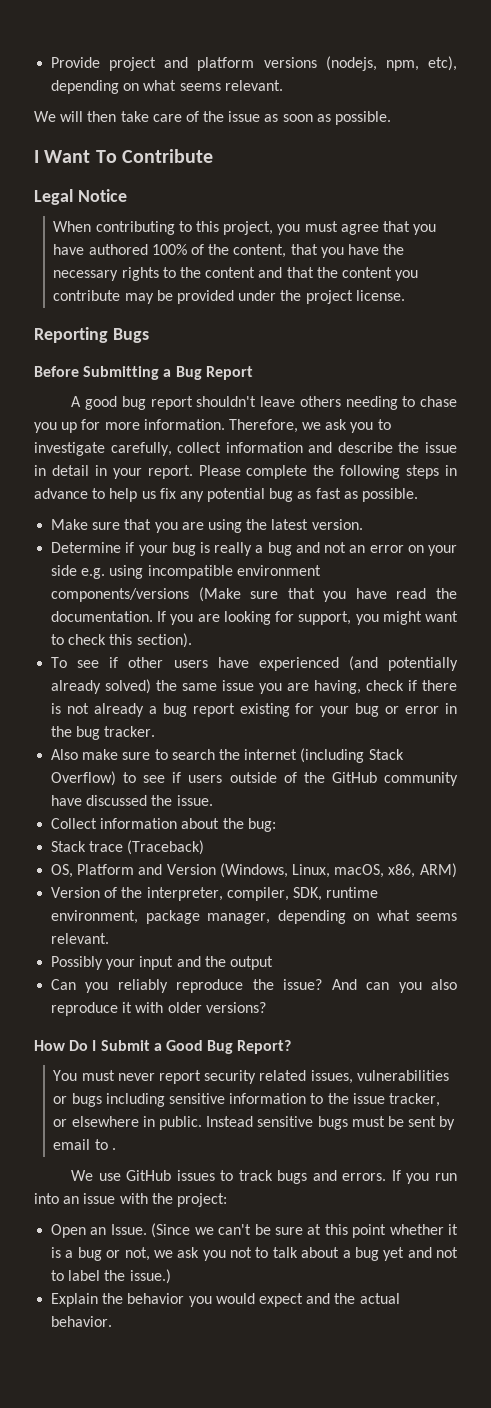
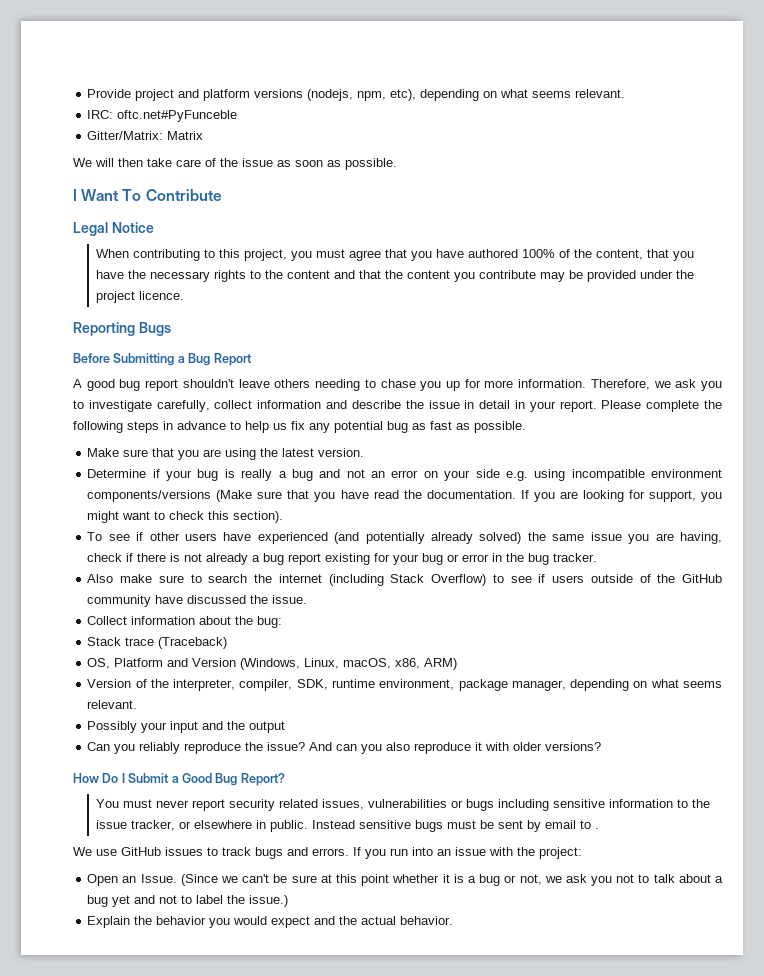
(283, 85) none -> [87,110,238,122] [87,131,204,140] // IRC: oftc.net#PyFunceble // Gitter/Matrix: Matrix
[355,290,405,301] license. -> [138,291,184,300] licence.

